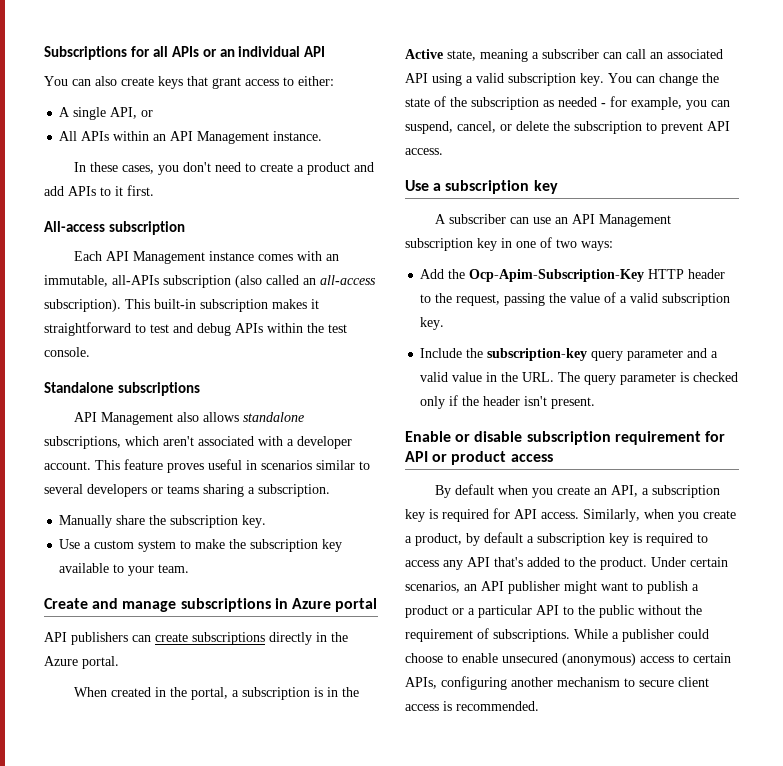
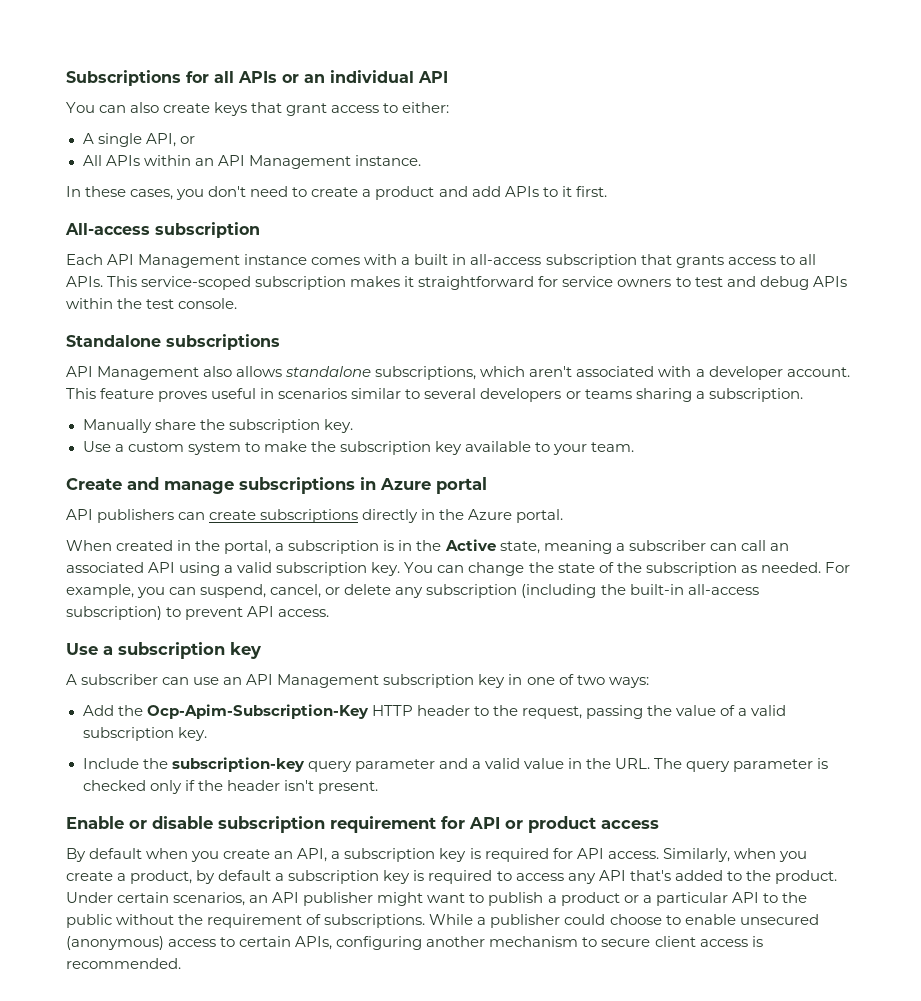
[326,254,340,261] [44,275,376,288] [44,299,196,312] an immutable, all-APIs subscription (also called an all-access subscription). This built-in -> [401,254,816,268] [66,276,252,290] a built in all-access subscription that grants access to all APIs. This service-scoped
(131, 329) none -> [538,276,672,287] for service owners
[558,96,627,107] needed - for -> [760,562,850,573] needed. For
[553,121,642,134] the subscription -> [395,584,759,598] [66,606,162,620] any subscription (including the built-in all-access subscription)

